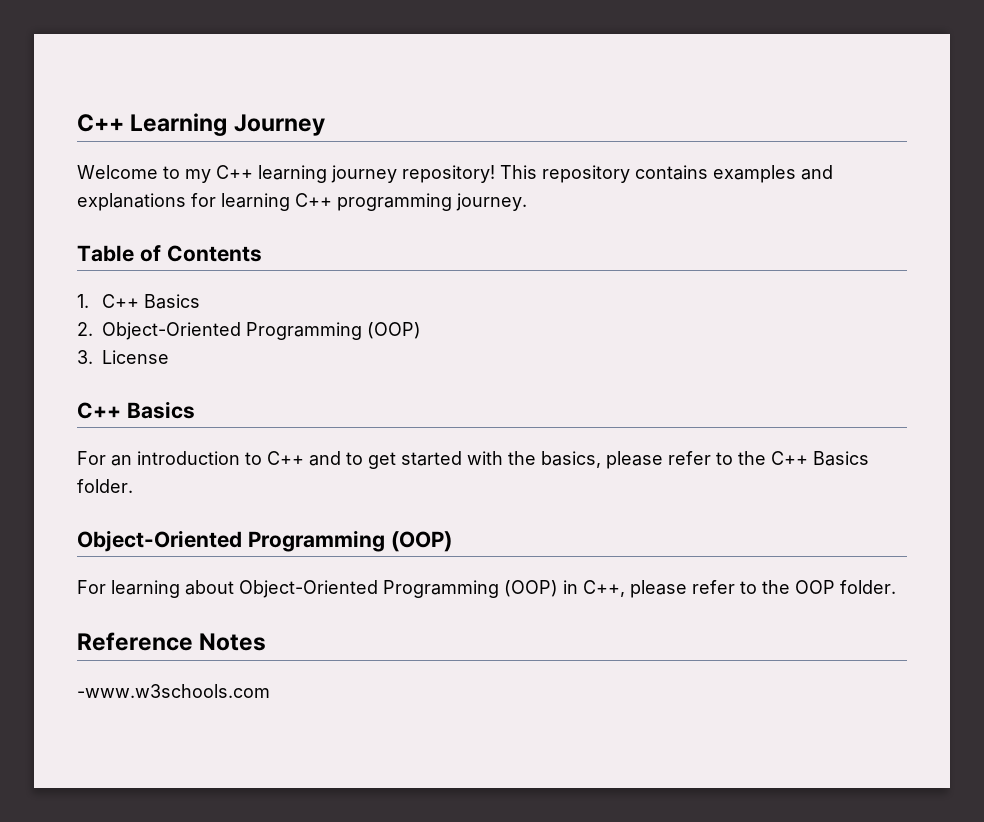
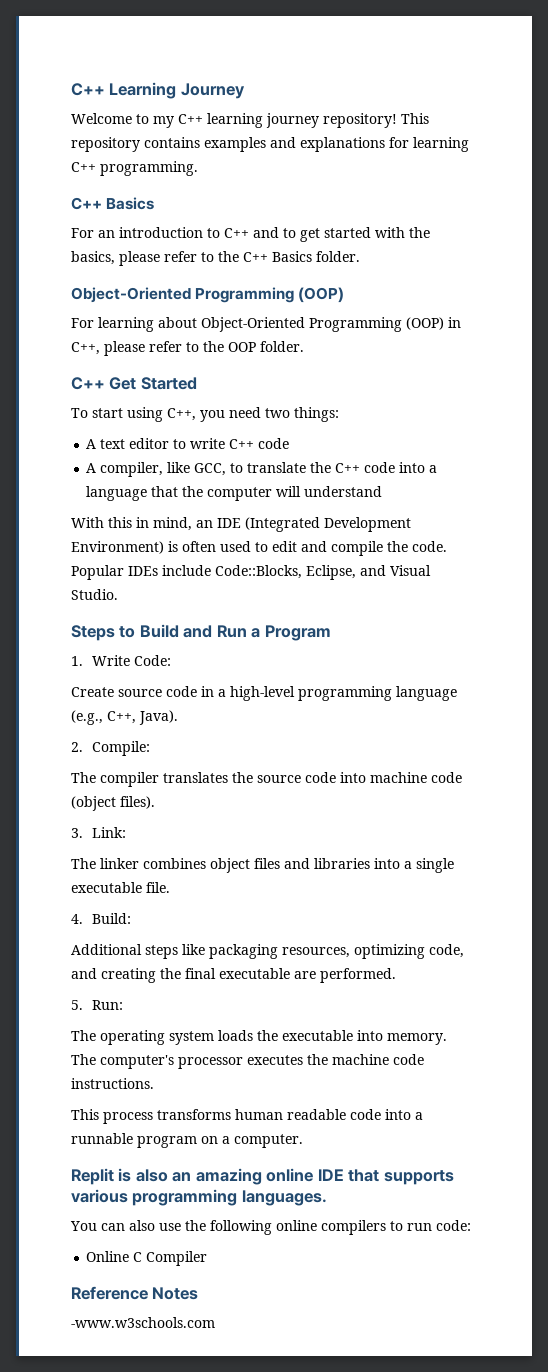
[337,193,527,211] [77,245,262,262] [77,294,200,309] [77,322,421,340] [77,350,169,364] programming journey. // Table of Contents // 1. C++ Basics // 2. Object-Oriented Programming (OOP) // 3. License -> [100,161,198,176] programming.
(896, 587) none -> [71,377,197,390] [71,407,339,422] [86,438,290,449] [86,462,438,477] [86,486,383,501] [71,517,411,532] [71,541,447,556] [71,565,431,580] [71,589,118,600] [71,624,331,641] [71,655,171,666] [71,686,457,701] [71,710,178,725] [71,741,150,756] [71,772,462,787] [71,796,155,811] [71,827,126,838] [71,858,454,873] [71,882,170,893] [71,913,131,924] [71,944,464,959] [71,968,396,983] [71,1000,123,1010] [71,1030,447,1045] [71,1054,424,1069] [71,1078,154,1089] [71,1109,423,1124] [71,1133,303,1148] [71,1168,454,1185] [71,1189,327,1206] [70,1220,471,1235] [86,1251,208,1266] // C++ Get Started // To start using C++, you need two things: // A text editor to write C++ code // A compiler, like GCC, to translate the C++ code into a language that the computer will understand // With this in mind, an IDE (Integrated Development Environment) is often used to edit and compile the code. Popular IDEs include Code::Blocks, Eclipse, and Visual Studio. // Steps to Build and Run a Program // 1. Write Code: // Create source code in a high-level programming language (e.g., C++, Java). // 2. Compile: // The compiler translates the source code into machine code (object files). // 3. Link: // The linker combines object files and libraries into a single executable file. // 4. Build: // Additional steps like packaging resources, optimizing code, and creating the final executable are performed. // 5. Run: // The operating system loads the executable into memory. The computer's processor executes the machine code instructions. // This process transforms human readable code into a runnable program on a computer. // Replit is also an amazing online IDE that supports various programming languages. // You can also use the following online compilers to run code: // Online C Compiler

